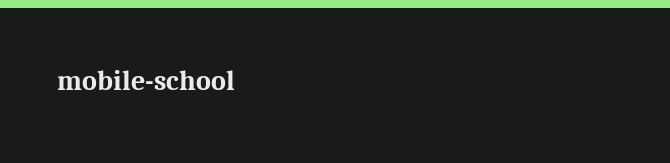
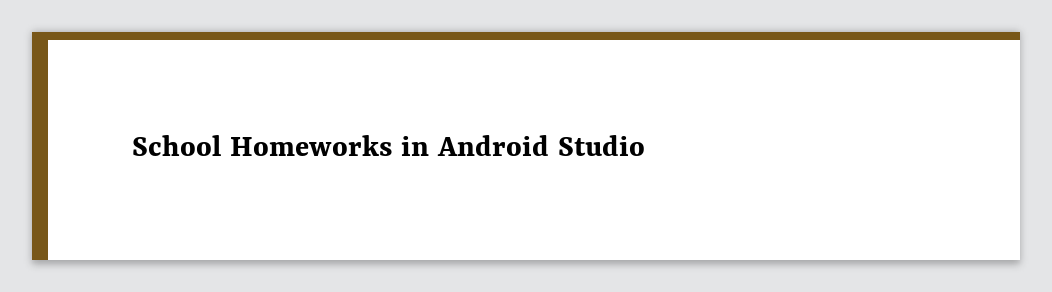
[57,70,235,90] mobile-school -> [132,135,645,156] School Homeworks in Android Studio

